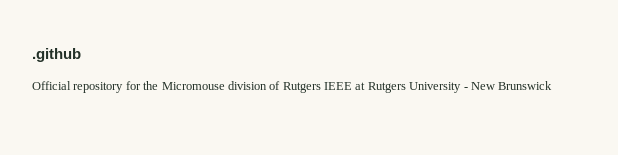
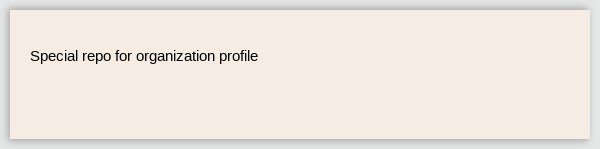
[32,48,81,62] [32,81,553,93] .github // Official repository for the Micromouse division of Rutgers IEEE at Rutgers University - New Brunswick -> [30,50,259,64] Special repo for organization profile

